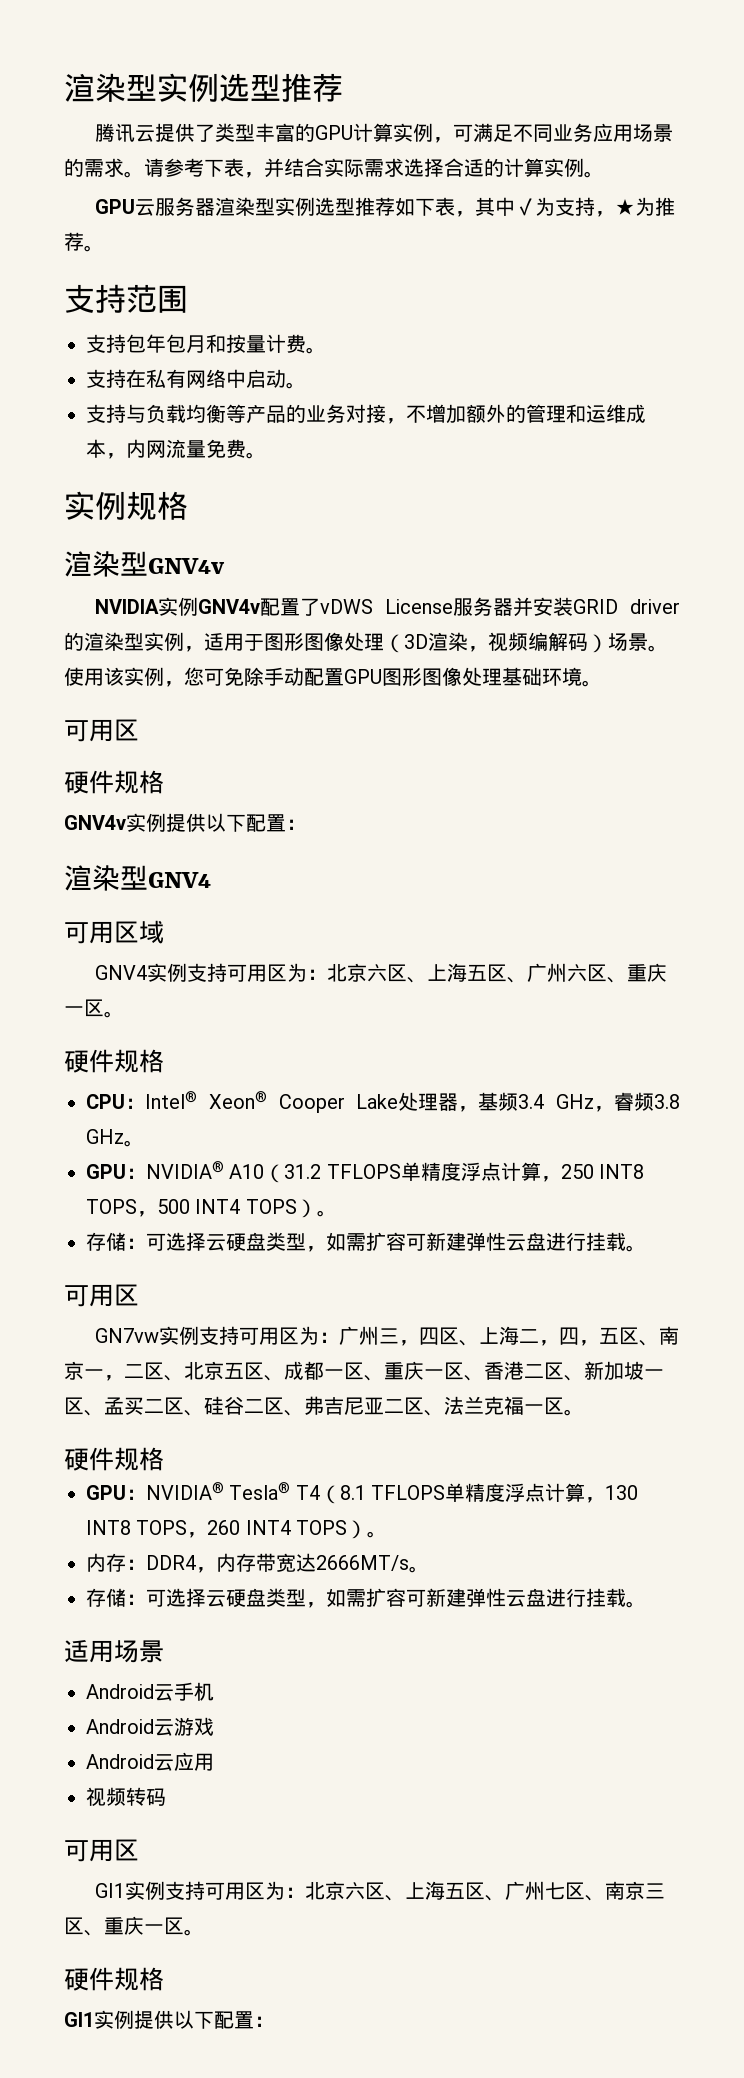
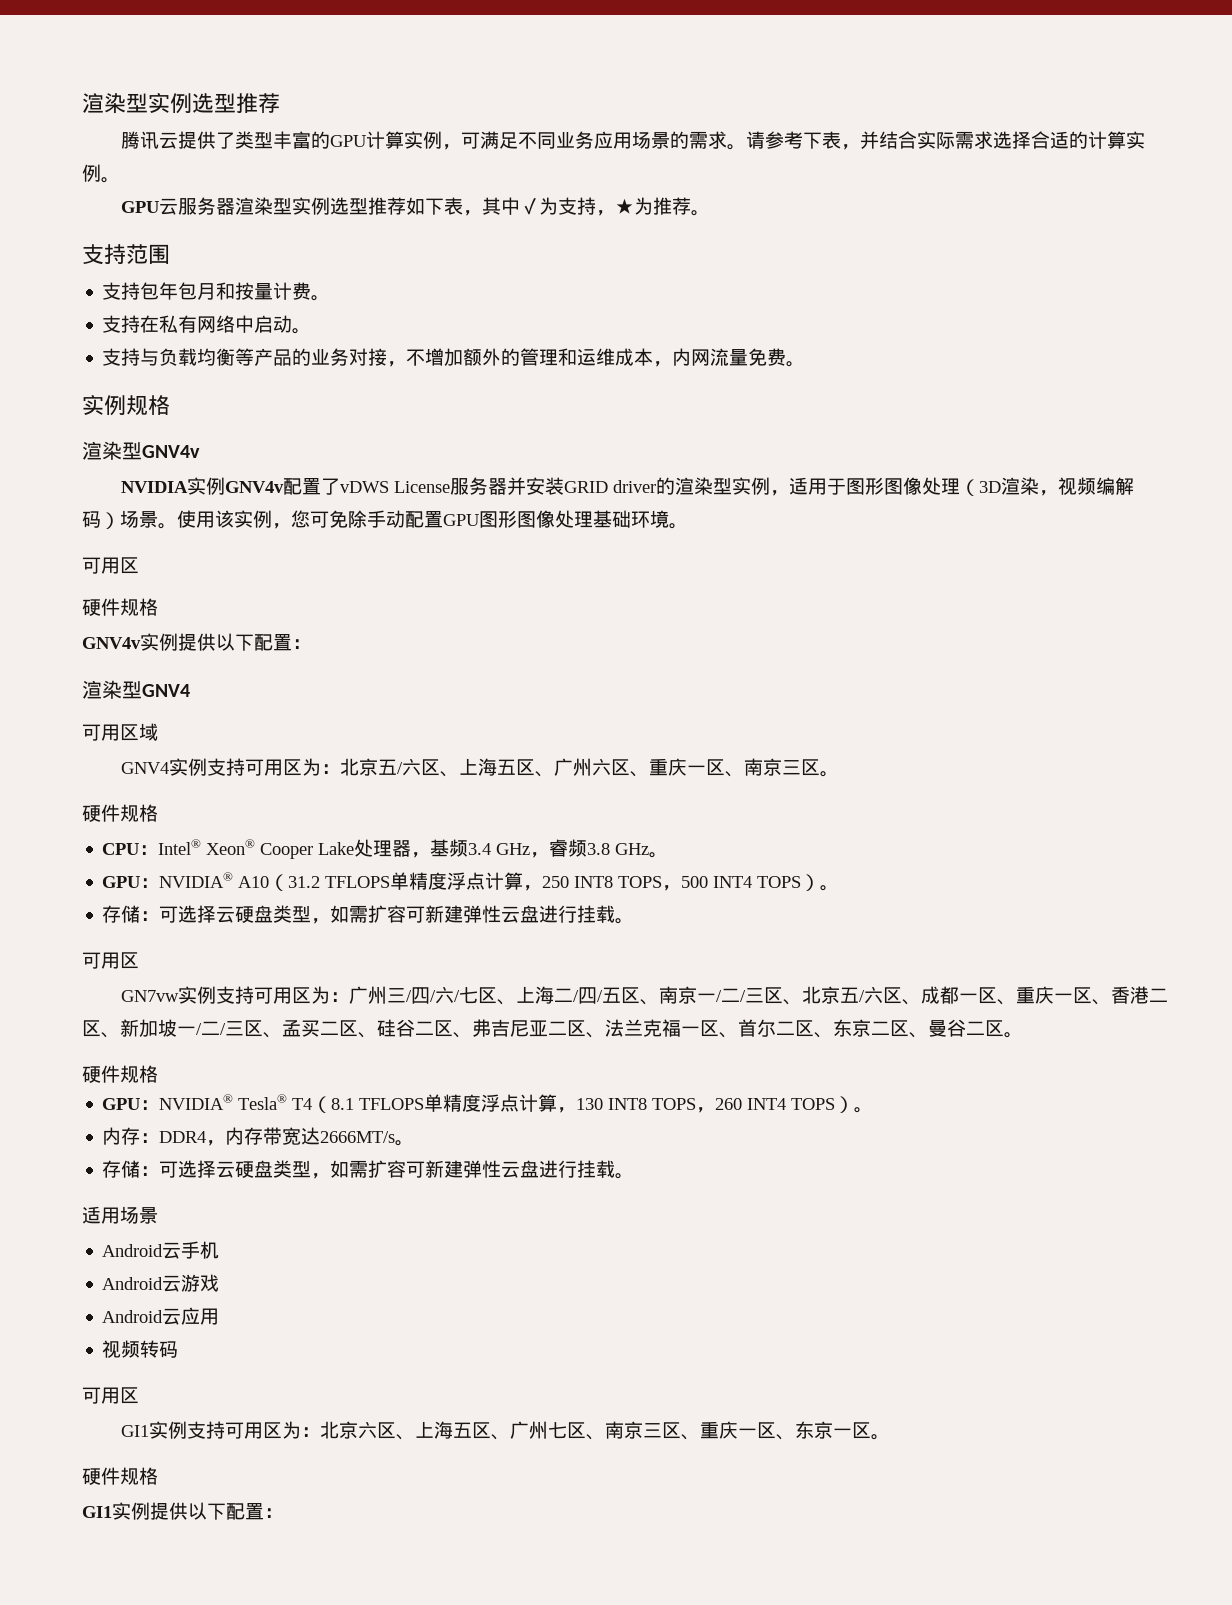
(367, 972) none -> [377,759,403,775] 五/
(104, 1008) none -> [724,758,820,777] 、南京三区
[398,1326,679,1346] [64,1361,144,1381] ，四区、上海二，四，五区、南京一，二 -> [405,986,764,1005] /四/六/七区、上海二/四/五区、南京一/二/三
(244, 1370) none -> [858,986,883,1004] /六
(664, 1373) none -> [196,1021,244,1036] /二/三
(564, 1406) none -> [719,1019,1004,1038] 、首尔二区、东京二区、曼谷二区
(184, 1926) none -> [775,1421,871,1440] 、东京一区

